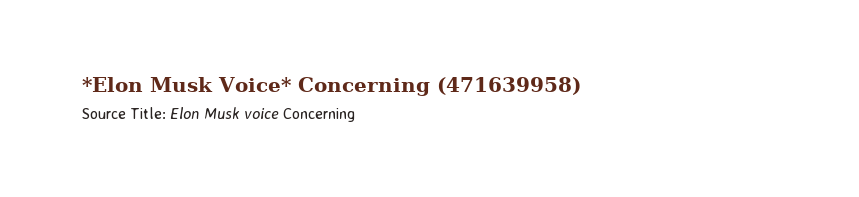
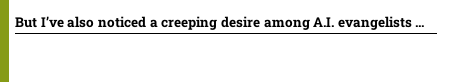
[82,77,581,96] [82,107,355,122] *Elon Musk Voice* Concerning (471639958) // Source Title: Elon Musk voice Concerning -> [15,16,425,30] But I’ve also noticed a creeping desire among A.I. evangelists ...

